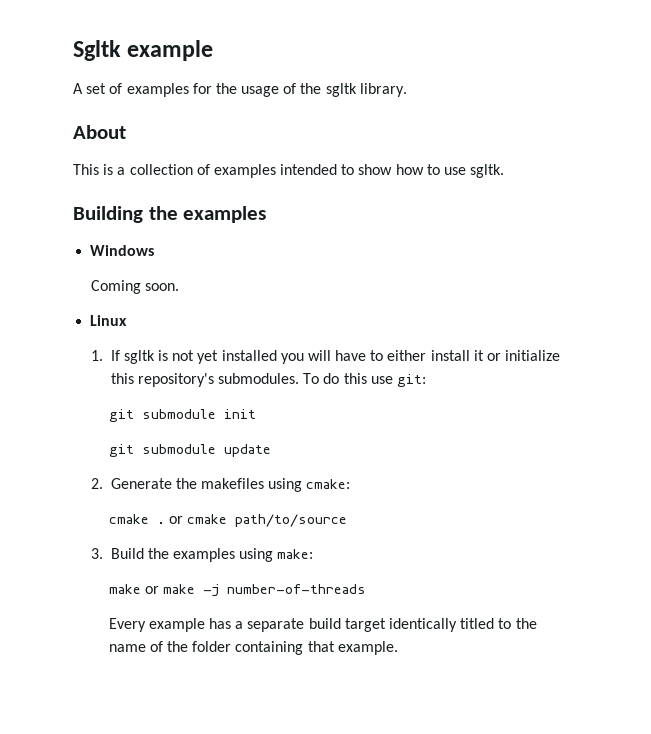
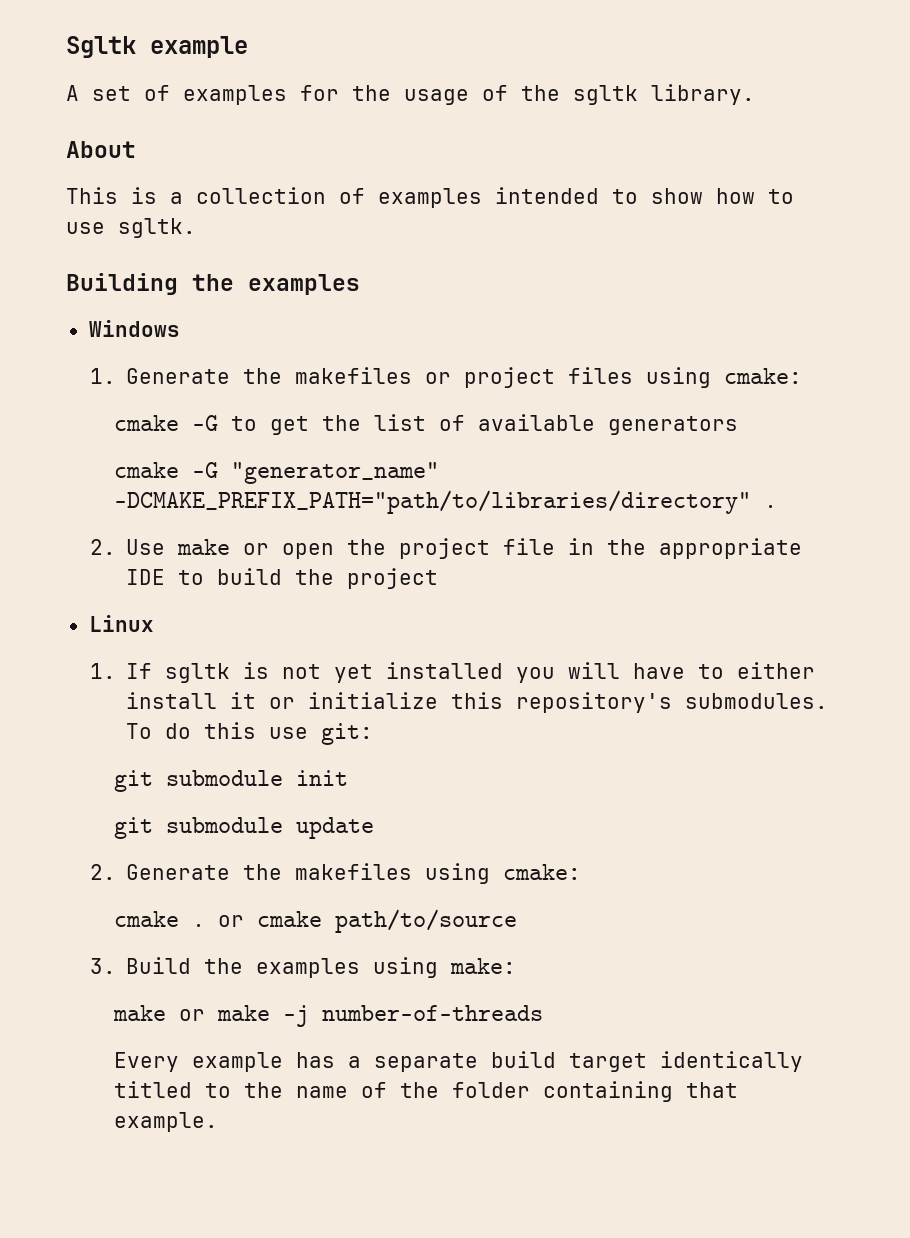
[90,280,180,294] Coming soon. -> [89,367,803,388] [113,414,738,435] [113,462,439,484] [113,490,777,514] [89,538,803,559] [126,568,439,589] 1. Generate the makefiles or project files using cmake: // cmake -G to get the list of available generators // cmake -G "generator_name" -DCMAKE_PREFIX_PATH="path/to/libraries/directory" . // 2. Use make or open the project file in the appropriate IDE to build the project

